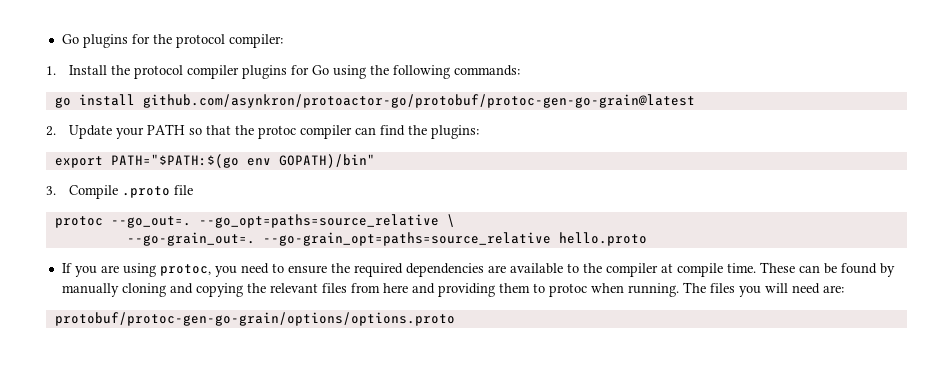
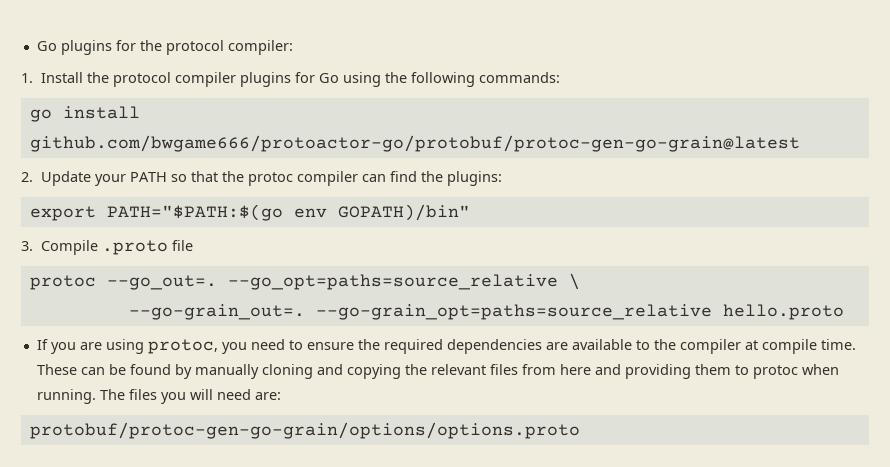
[142,94,695,108] github.com/asynkron/protoactor-go/protobuf/protoc-gen-go-grain@latest -> [29,135,800,152] github.com/bwgame666/protoactor-go/protobuf/protoc-gen-go-grain@latest

